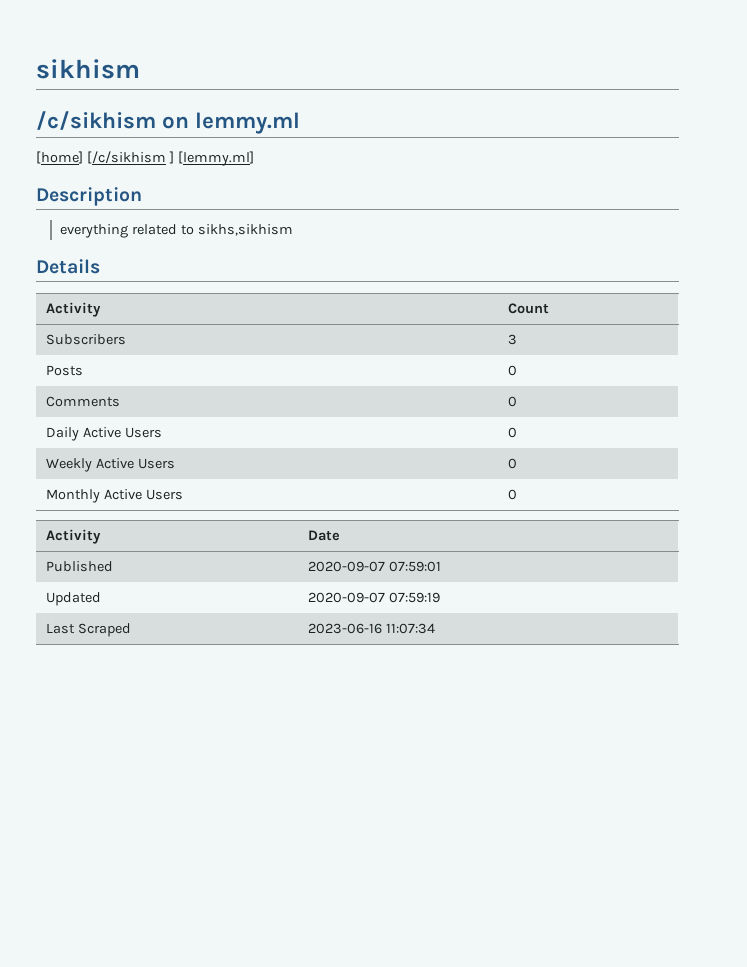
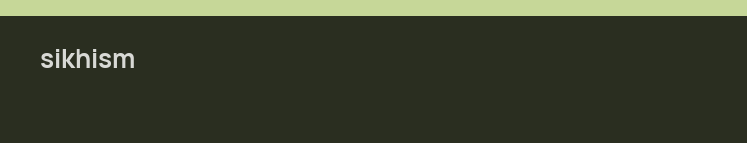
[36,111,301,134] [36,151,254,166] [36,187,142,206] [60,224,293,238] [36,259,100,274] [46,302,102,317] [508,303,550,314] [46,334,127,345] [508,334,518,345] [46,365,84,376] [508,365,518,376] [46,396,121,407] [508,396,518,407] [46,427,163,441] [508,427,518,438] [46,458,176,472] [508,458,518,469] [46,489,184,503] [508,489,518,500] [46,529,102,544] [308,530,341,541] [46,561,114,572] [308,561,442,572] [46,592,102,606] [308,592,441,603] [46,623,132,637] [308,623,436,634] // /c/sikhism on lemmy.ml // [home] [/c/sikhism ] [lemmy.ml] // Description // everything related to sikhs,sikhism // Details // Activity | Count // Subscribers | 3 // Posts | 0 // Comments | 0 // Daily Active Users | 0 // Weekly Active Users | 0 // Monthly Active Users | 0 // Activity | Date // Published | 2020-09-07 07:59:01 // Updated | 2020-09-07 07:59:19 // Last Scraped | 2023-06-16 11:07:34 -> (135, 58) none

